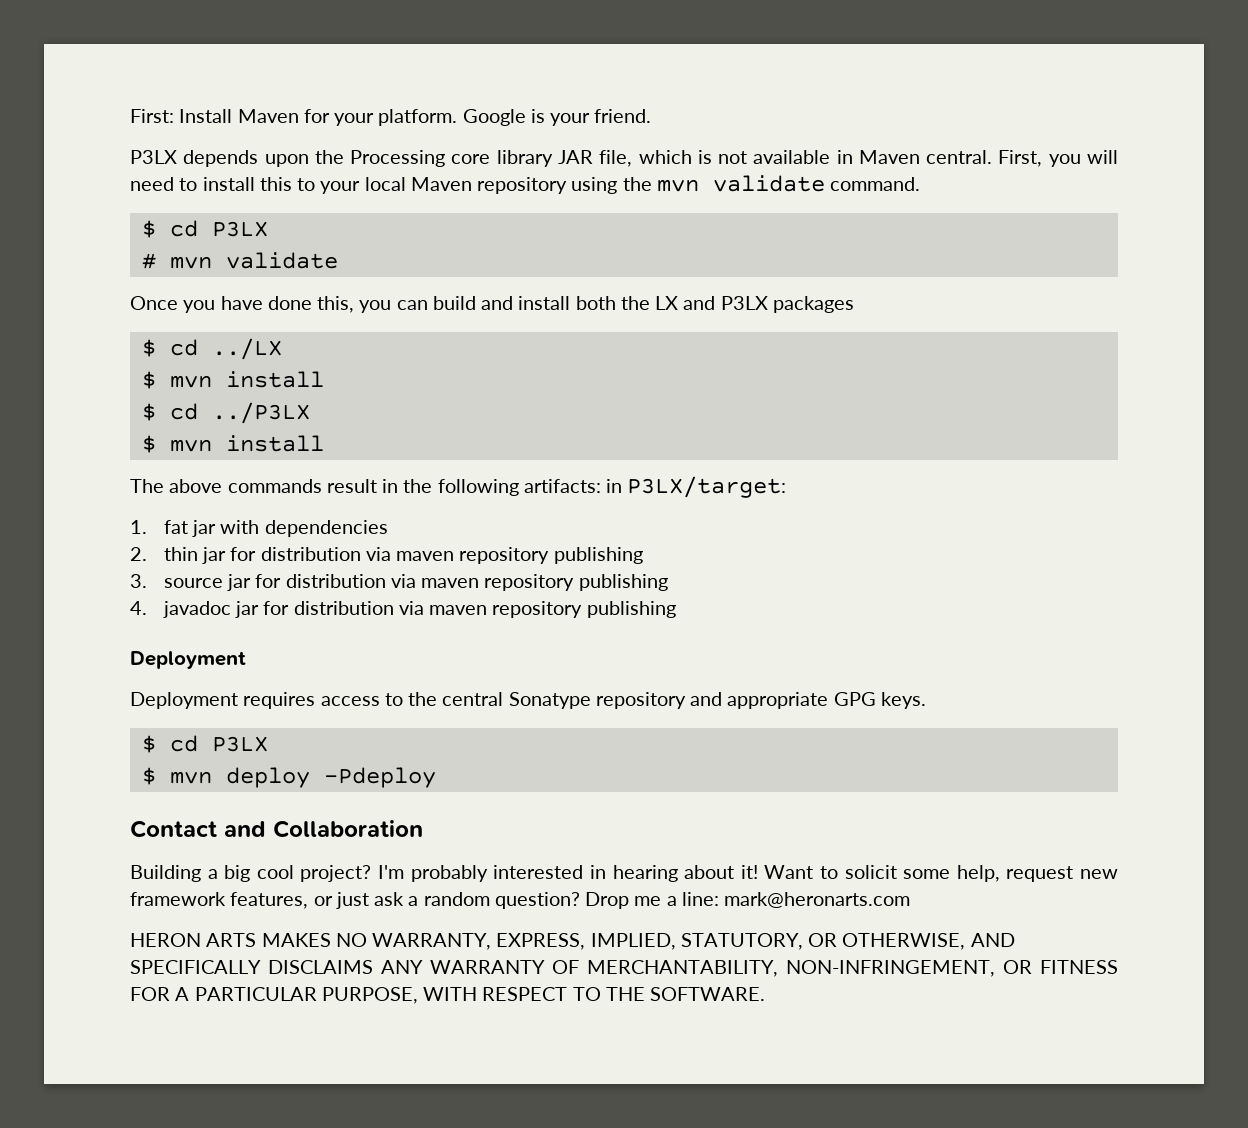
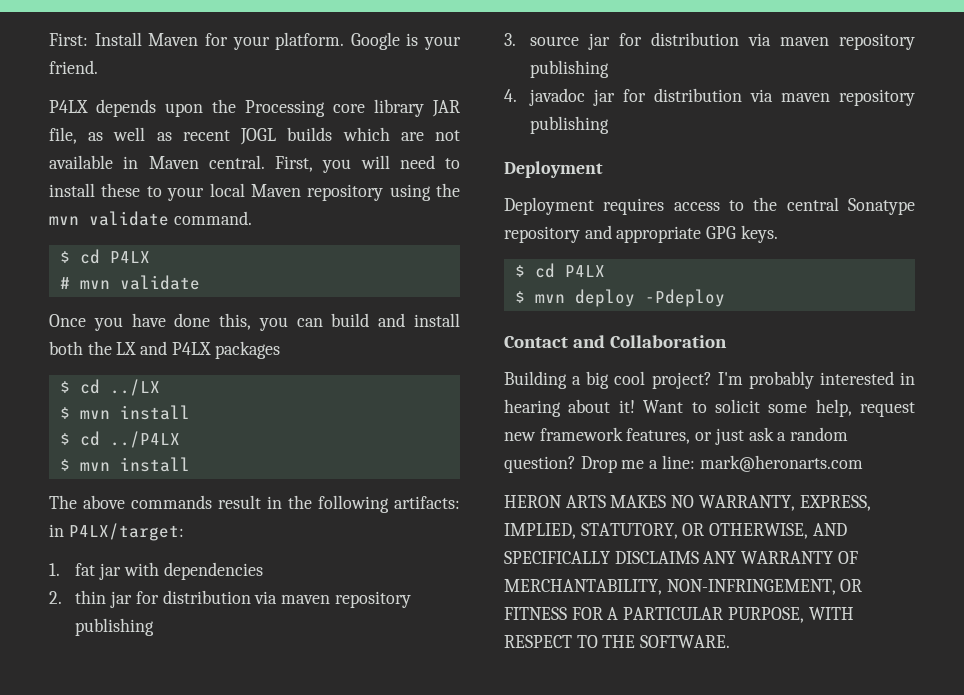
[130,150,177,164] P3LX -> [49,100,88,113] P4LX
[638,150,712,164] which is -> [88,127,424,145] as well as recent JOGL builds which are
[259,177,292,191] this -> [101,183,141,197] these
[211,221,268,237] P3LX -> [109,251,150,263] P4LX
[720,296,768,310] P3LX -> [171,342,211,355] P4LX
[211,402,310,424] ../P3LX -> [109,431,180,448] ../P4LX
[627,476,787,498] P3LX/target: -> [68,523,184,541] P4LX/target:
[211,736,268,752] P3LX -> [564,265,605,277] P4LX

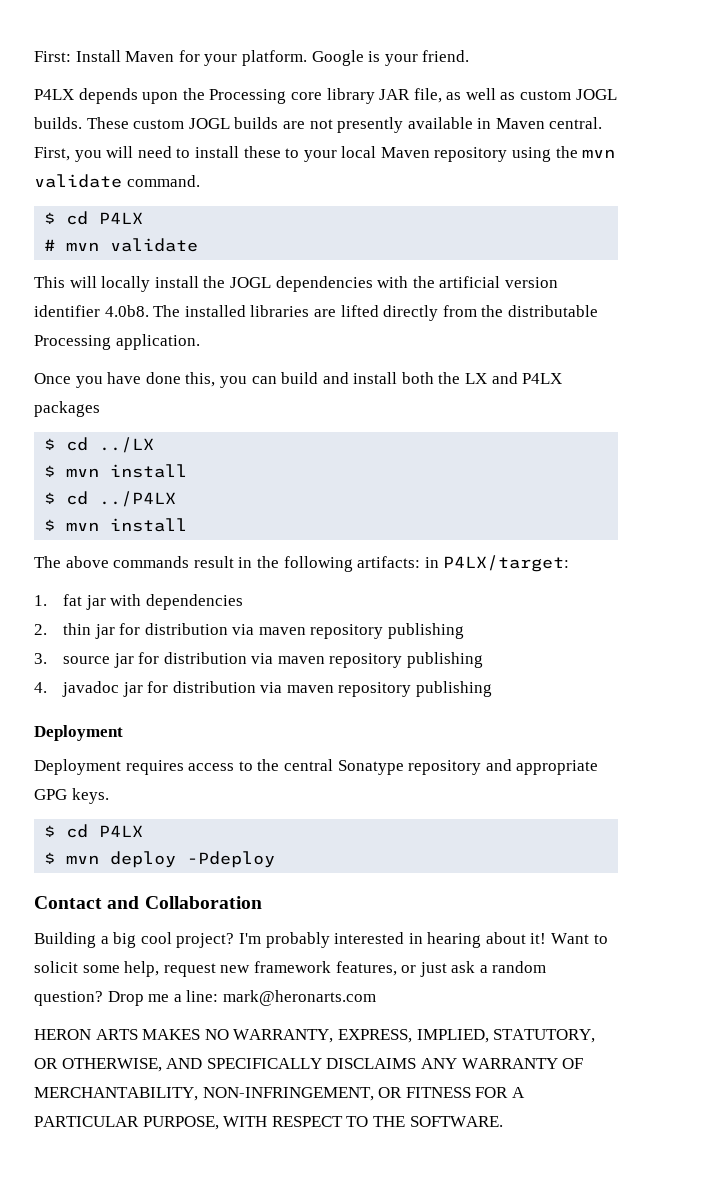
[182,130,230,141] recent -> [520,89,617,100] [34,117,185,129] custom JOGL builds. These custom
[342,127,390,141] which -> (279, 123) none
(460, 135) none -> [337,117,404,133] presently
(200, 282) none -> [34,276,558,292] [34,305,598,321] [34,334,200,350] // This will locally install the JOGL dependencies with the artificial version identifier 4.0b8. The installed libraries are lifted directly from the distributable Processing application.

